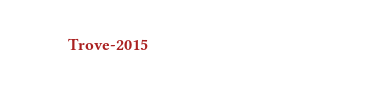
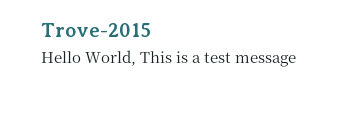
(148, 44) none -> [41,50,297,67] // Hello World, This is a test message

